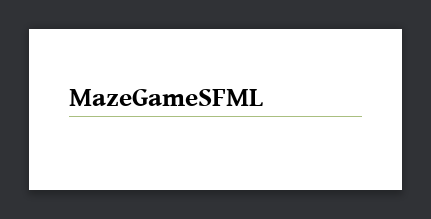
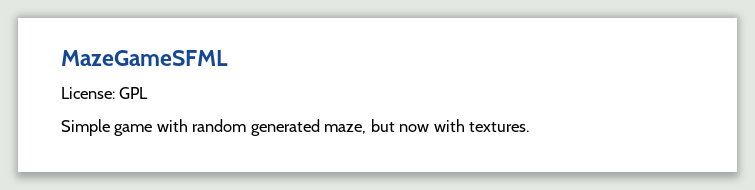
(263, 97) none -> [61,87,149,99] [61,119,530,136] // License: GPL // Simple game with random generated maze, but now with textures.

